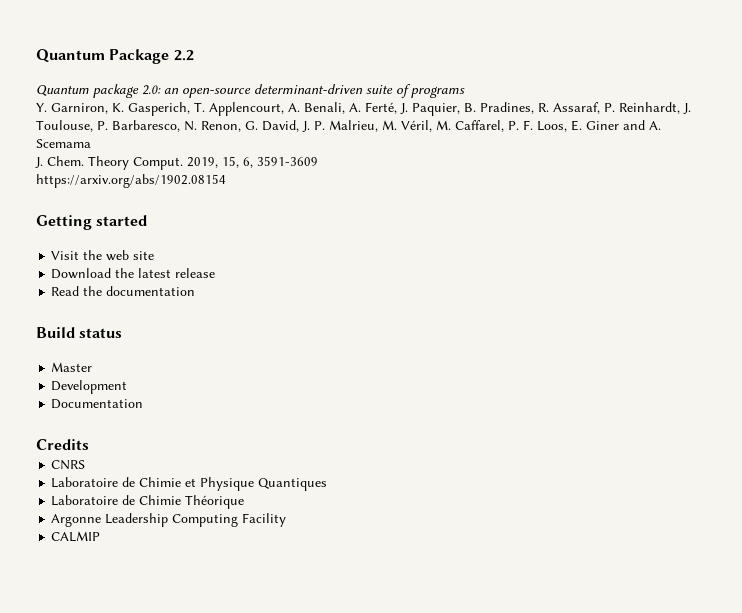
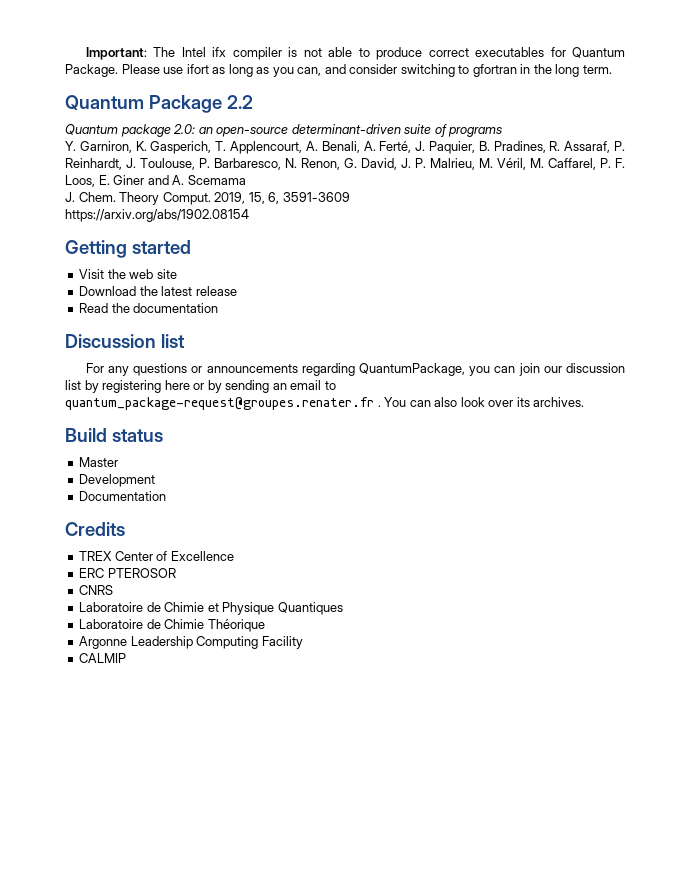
(36, 56) none -> [85,47,625,60] [65,64,612,77] Important: The Intel ifx compiler is not able to produce correct executables for Quantum Package. Please use ifort as long as you can, and consider switching to gfortran in the long term. //
(196, 291) none -> [65,334,185,348] [85,363,625,376] [65,380,336,393] [65,397,585,410] // Discussion list // For any questions or announcements regarding QuantumPackage, you can join our discussion list by registering here or by sending an email to quantum_package-request@groupes.renater.fr . You can also look over its archives.
(89, 444) none -> [79,551,234,561] [79,568,176,578] // TREX Center of Excellence // ERC PTEROSOR

